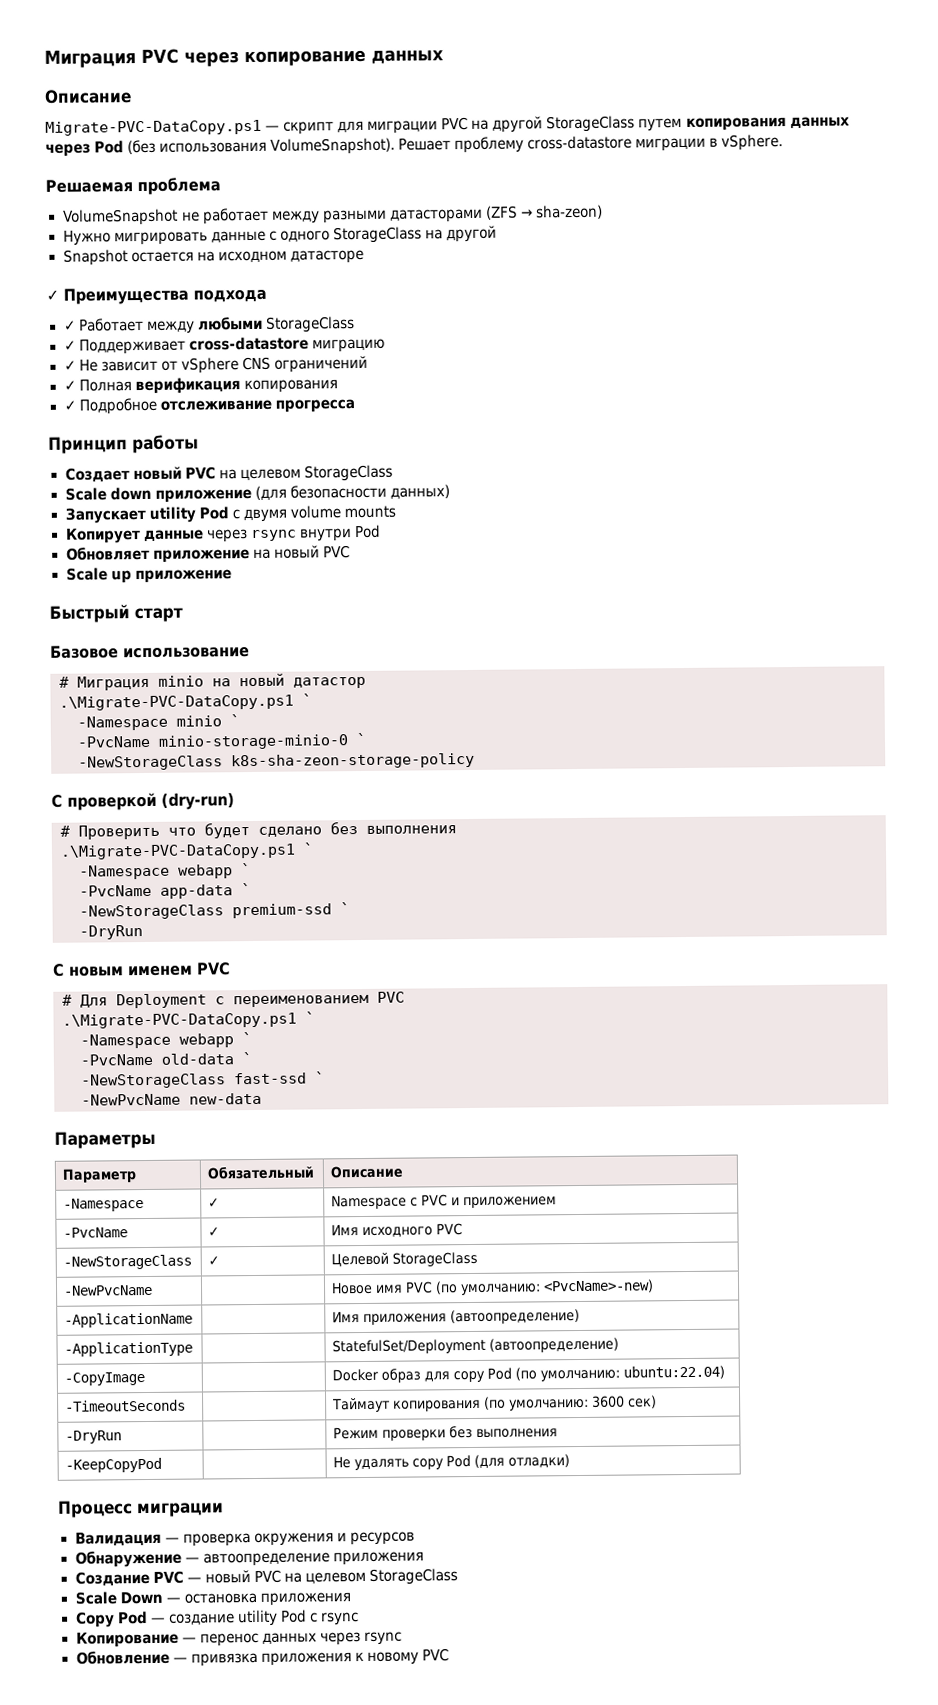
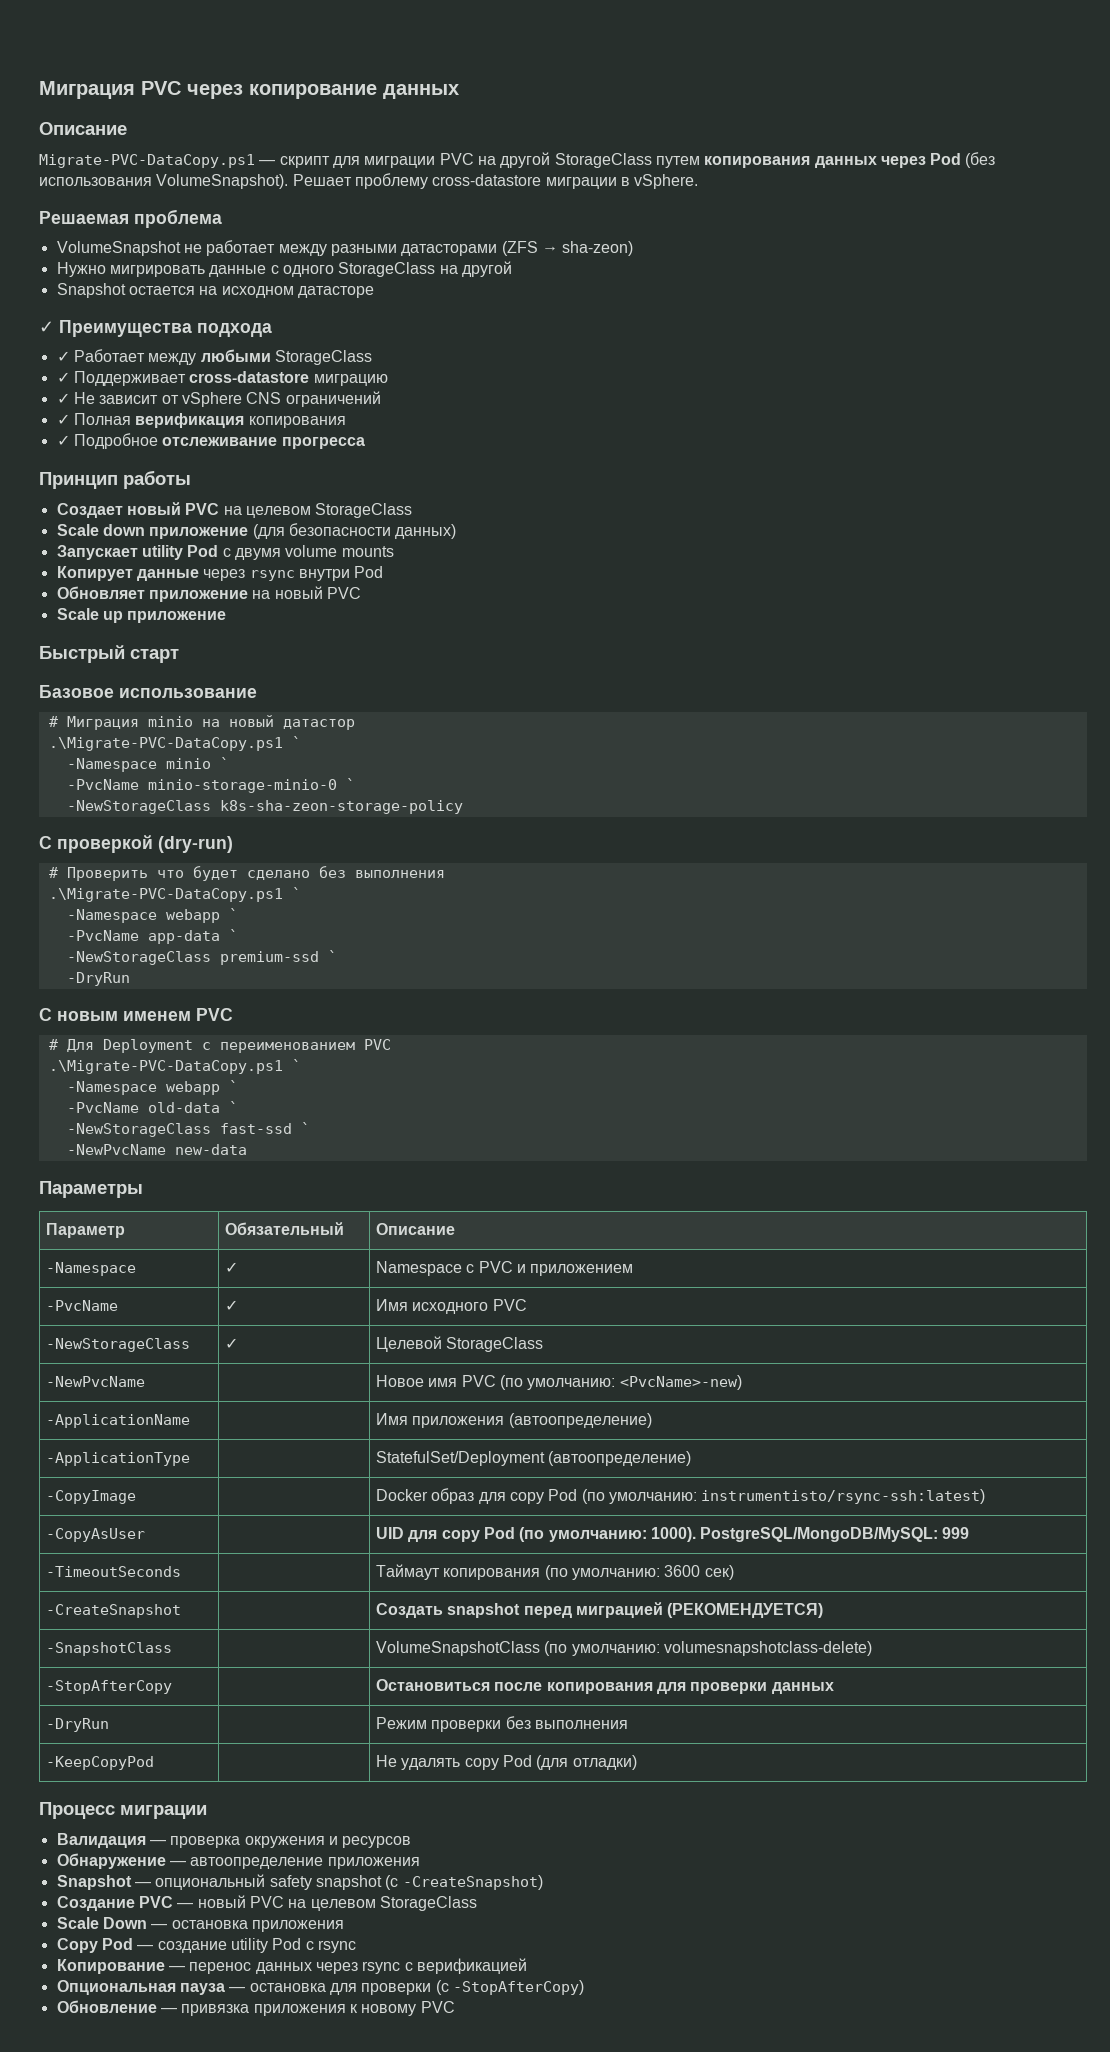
[623,1365,726,1380] ubuntu:22.04) -> [701,1489,986,1504] [45,1528,145,1542] [375,1527,970,1542] instrumentisto/rsync-ssh:latest) // -CopyAsUser | | UID для copy Pod (по умолчанию: 1000). PostgreSQL/MongoDB/MySQL: 999
(658, 1402) none -> [45,1604,181,1618] [375,1602,824,1618] [45,1642,172,1656] [375,1641,872,1656] [45,1680,172,1694] [375,1679,834,1694] // -CreateSnapshot | | Создать snapshot перед миграцией (РЕКОМЕНДУЕТСЯ) // -SnapshotClass | | VolumeSnapshotClass (по умолчанию: volumesnapshotclass-delete) // -StopAfterCopy | | Остановиться после копирования для проверки данных
(424, 1558) none -> [56,1874,543,1890] // Snapshot — опциональный safety snapshot (с -CreateSnapshot)
(402, 1638) none -> [404,1958,527,1974] [56,1980,584,1995] с верификацией // Опциональная пауза — остановка для проверки (с -StopAfterCopy)

